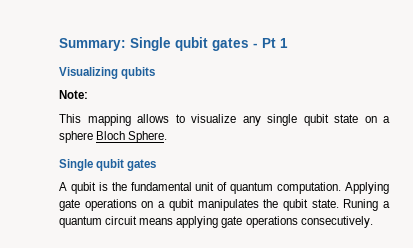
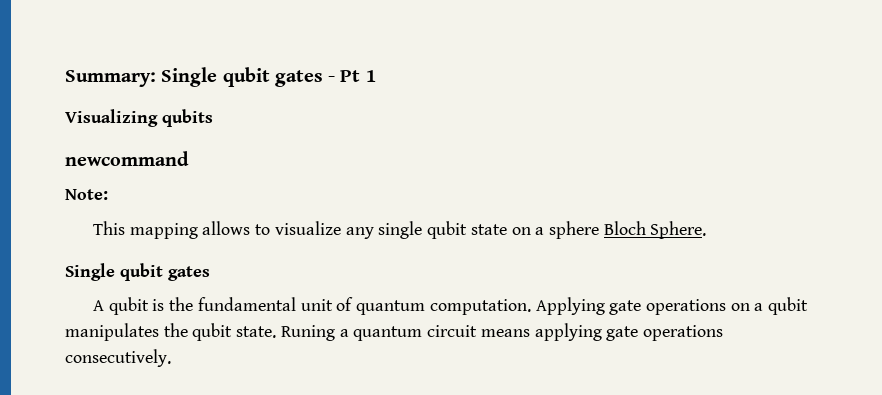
(156, 73) none -> [65,151,189,166] // newcommand

